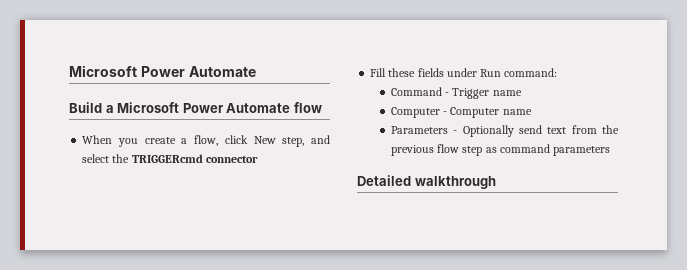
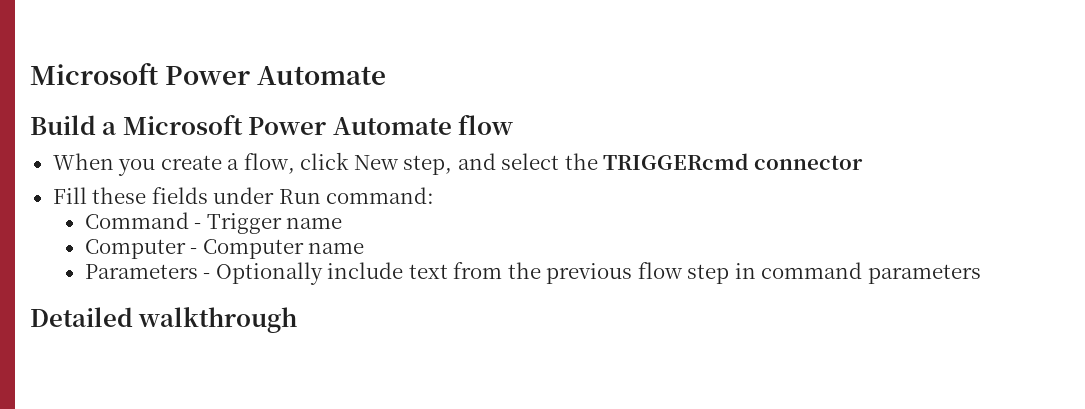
[518,125,542,134] send -> [327,262,404,279] include
[485,147,497,153] as -> [734,263,756,279] in

